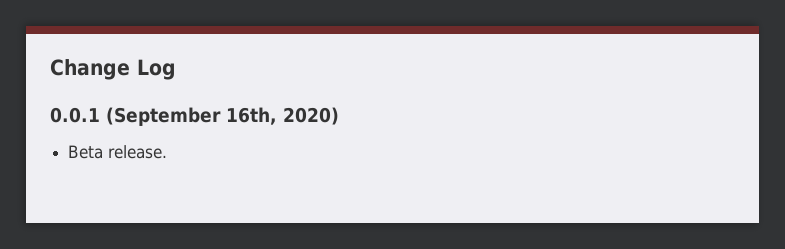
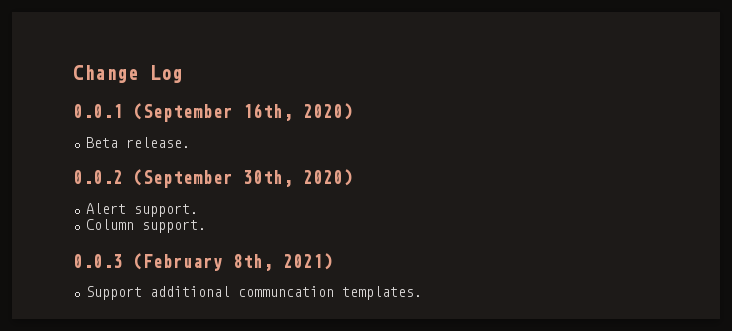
(168, 152) none -> [73,169,353,188] [85,203,198,217] [85,219,206,233] [73,253,333,271] [85,286,422,300] // 0.0.2 (September 30th, 2020) // Alert support. // Column support. // 0.0.3 (February 8th, 2021) // Support additional communcation templates.

